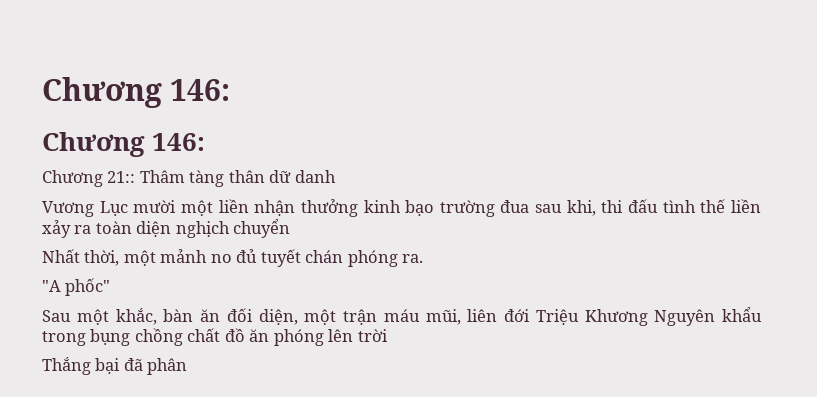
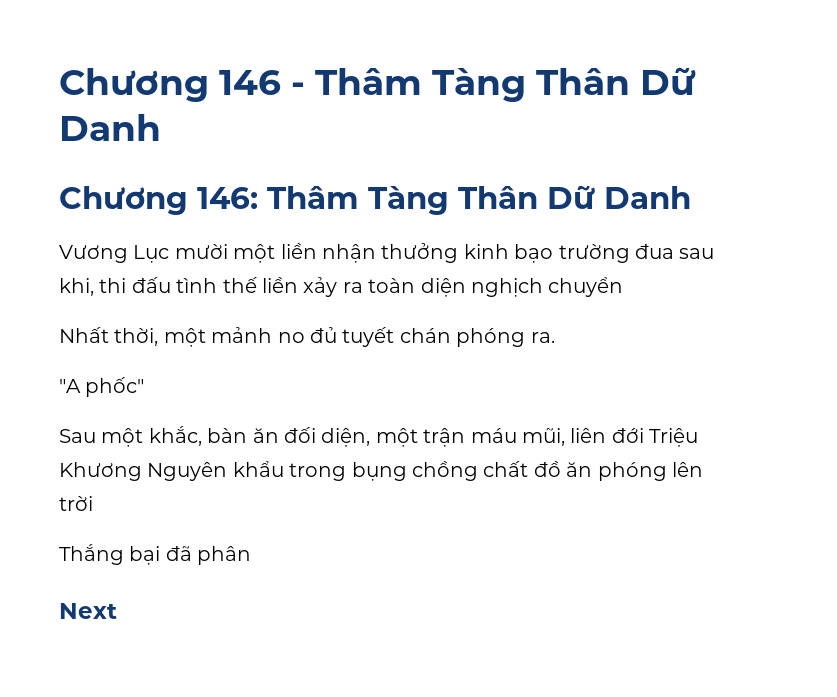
[42,77,231,108] [42,132,206,157] [42,170,336,187] Chương 146: // Chương 146: // Chương 21:: Thâm tàng thân dữ danh -> [59,67,696,102] [59,114,161,141] [59,185,691,215] Chương 146 - Thâm Tàng Thân Dữ Danh // Chương 146: Thâm Tàng Thân Dữ Danh
(188, 366) none -> [59,603,117,619] // Next

